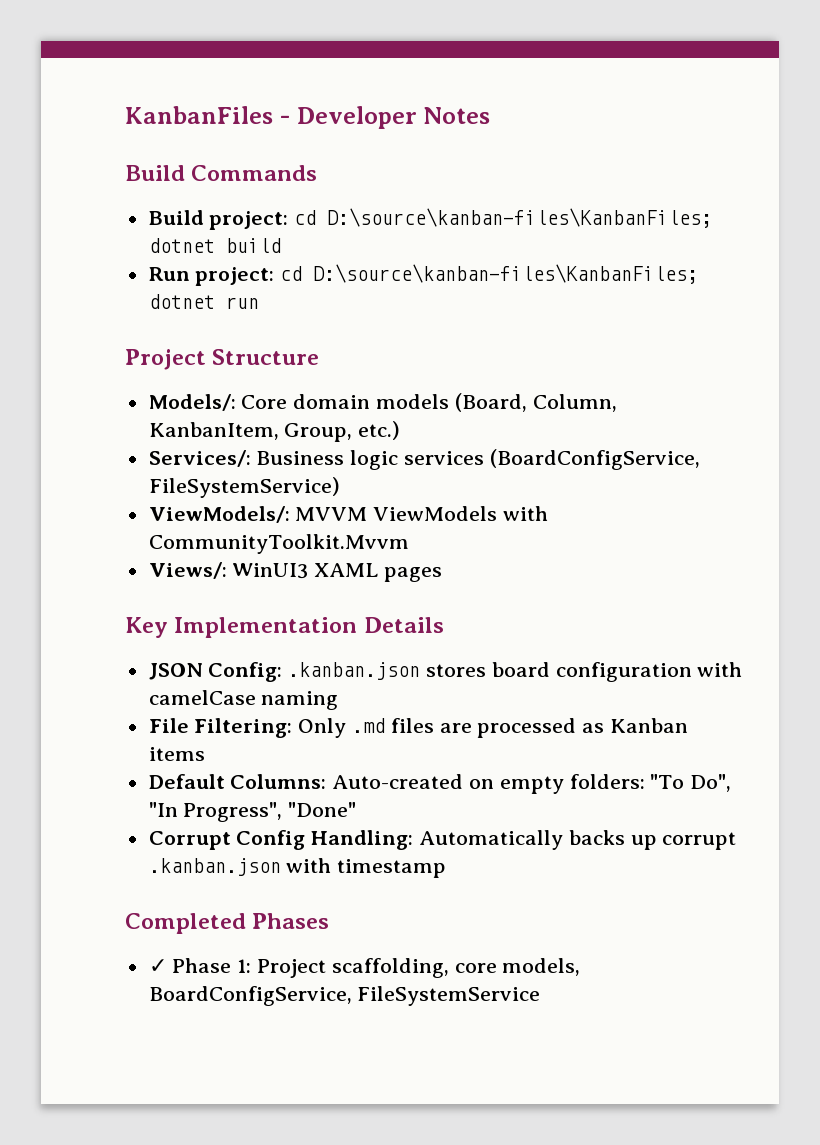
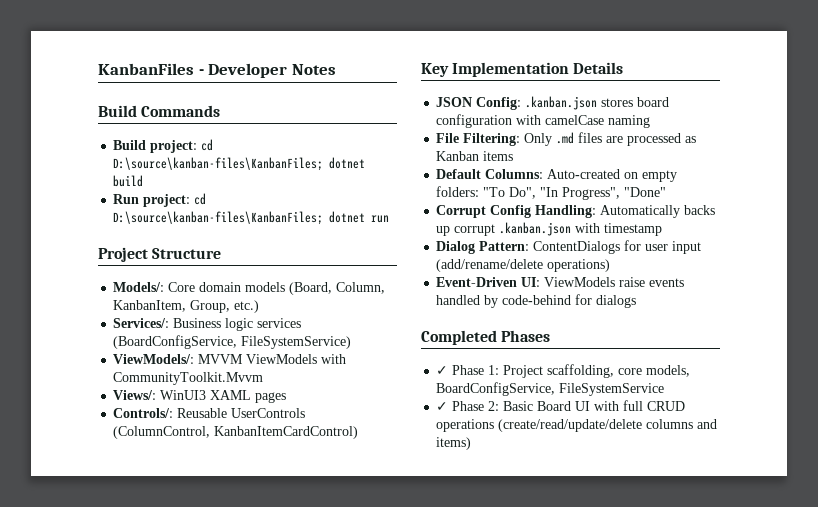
(443, 574) none -> [113,408,306,418] [113,426,359,439] // Controls/: Reusable UserControls (ColumnControl, KanbanItemCardControl)
(447, 868) none -> [436,240,702,254] [436,259,611,272] [436,277,685,287] [436,294,637,308] // Dialog Pattern: ContentDialogs for user input (add/rename/delete operations) // Event-Driven UI: ViewModels raise events handled by code-behind for dialogs
(541, 996) none -> [436,400,686,411] [436,419,718,432] [436,437,472,450] // ✓ Phase 2: Basic Board UI with full CRUD operations (create/read/update/delete columns and items)

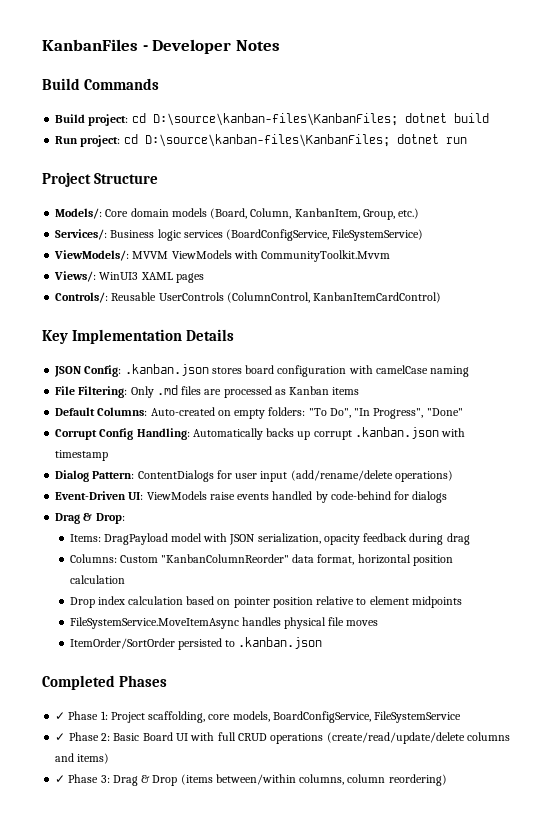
(637, 301) none -> [55,513,125,524] [69,533,470,545] [69,554,453,566] [69,575,125,584] [69,596,462,608] [69,617,379,629] [69,637,323,650] // Drag & Drop: // Items: DragPayload model with JSON serialization, opacity feedback during drag // Columns: Custom "KanbanColumnReorder" data format, horizontal position calculation // Drop index calculation based on pointer position relative to element midpoints // FileSystemService.MoveItemAsync handles physical file moves // ItemOrder/SortOrder persisted to .kanban.json
(472, 443) none -> [55,774,447,786] // ✓ Phase 3: Drag & Drop (items between/within columns, column reordering)

